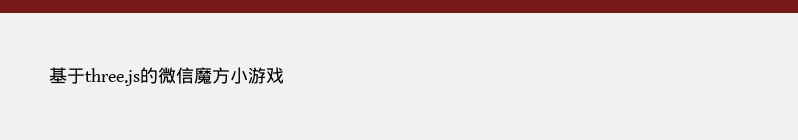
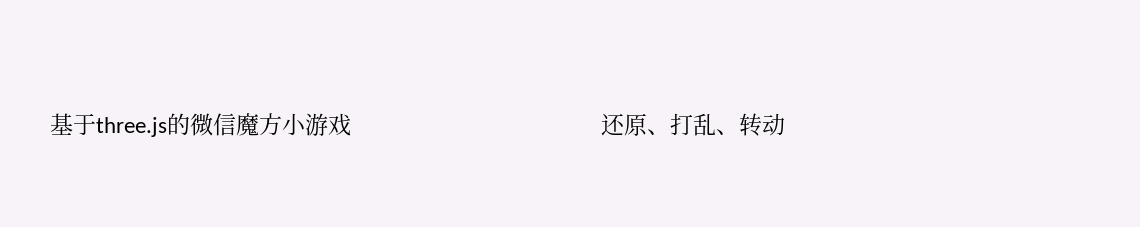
(284, 75) none -> [601,113,785,137] // 还原、打乱、转动

